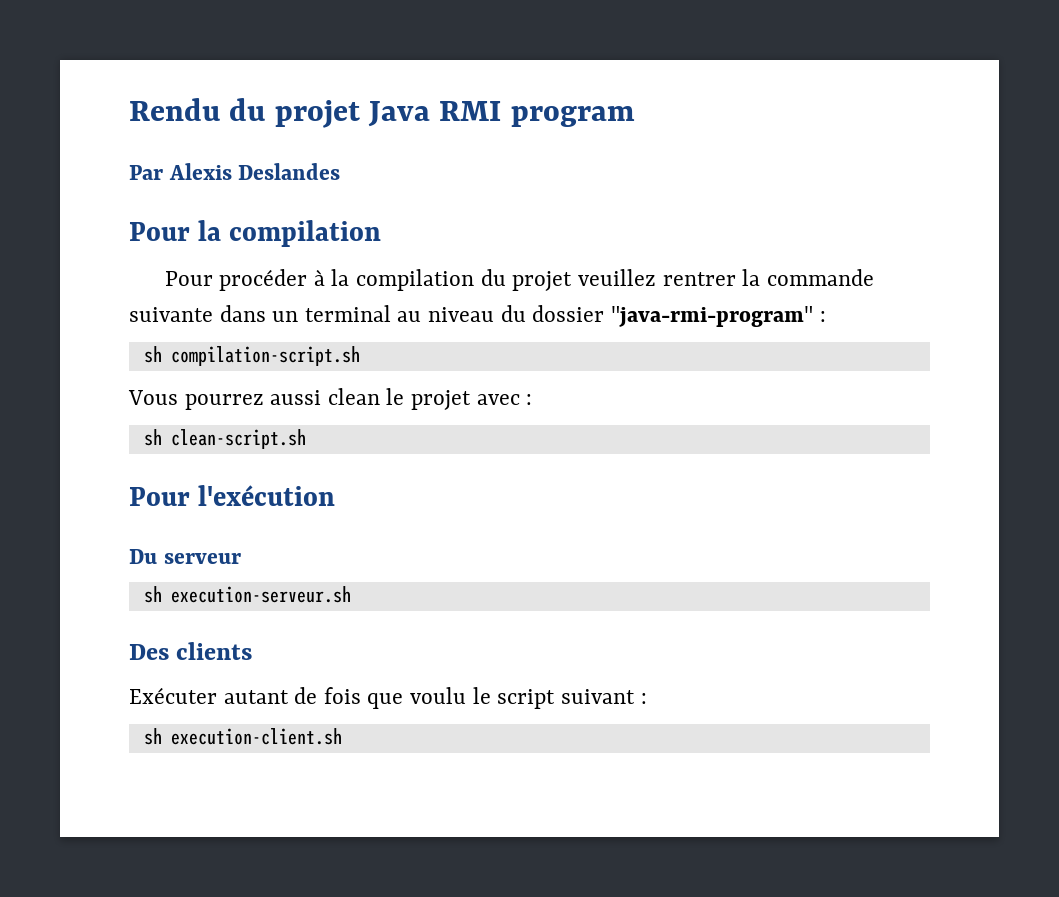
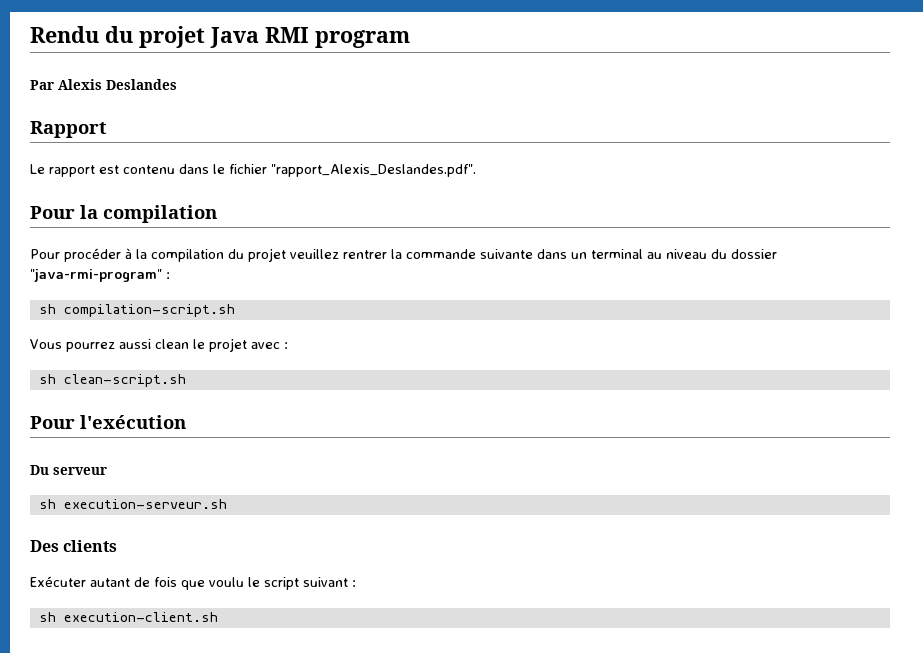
(341, 171) none -> [30,121,107,138] [30,164,476,177] // Rapport // Le rapport est contenu dans le fichier "rapport_Alexis_Deslandes.pdf".

